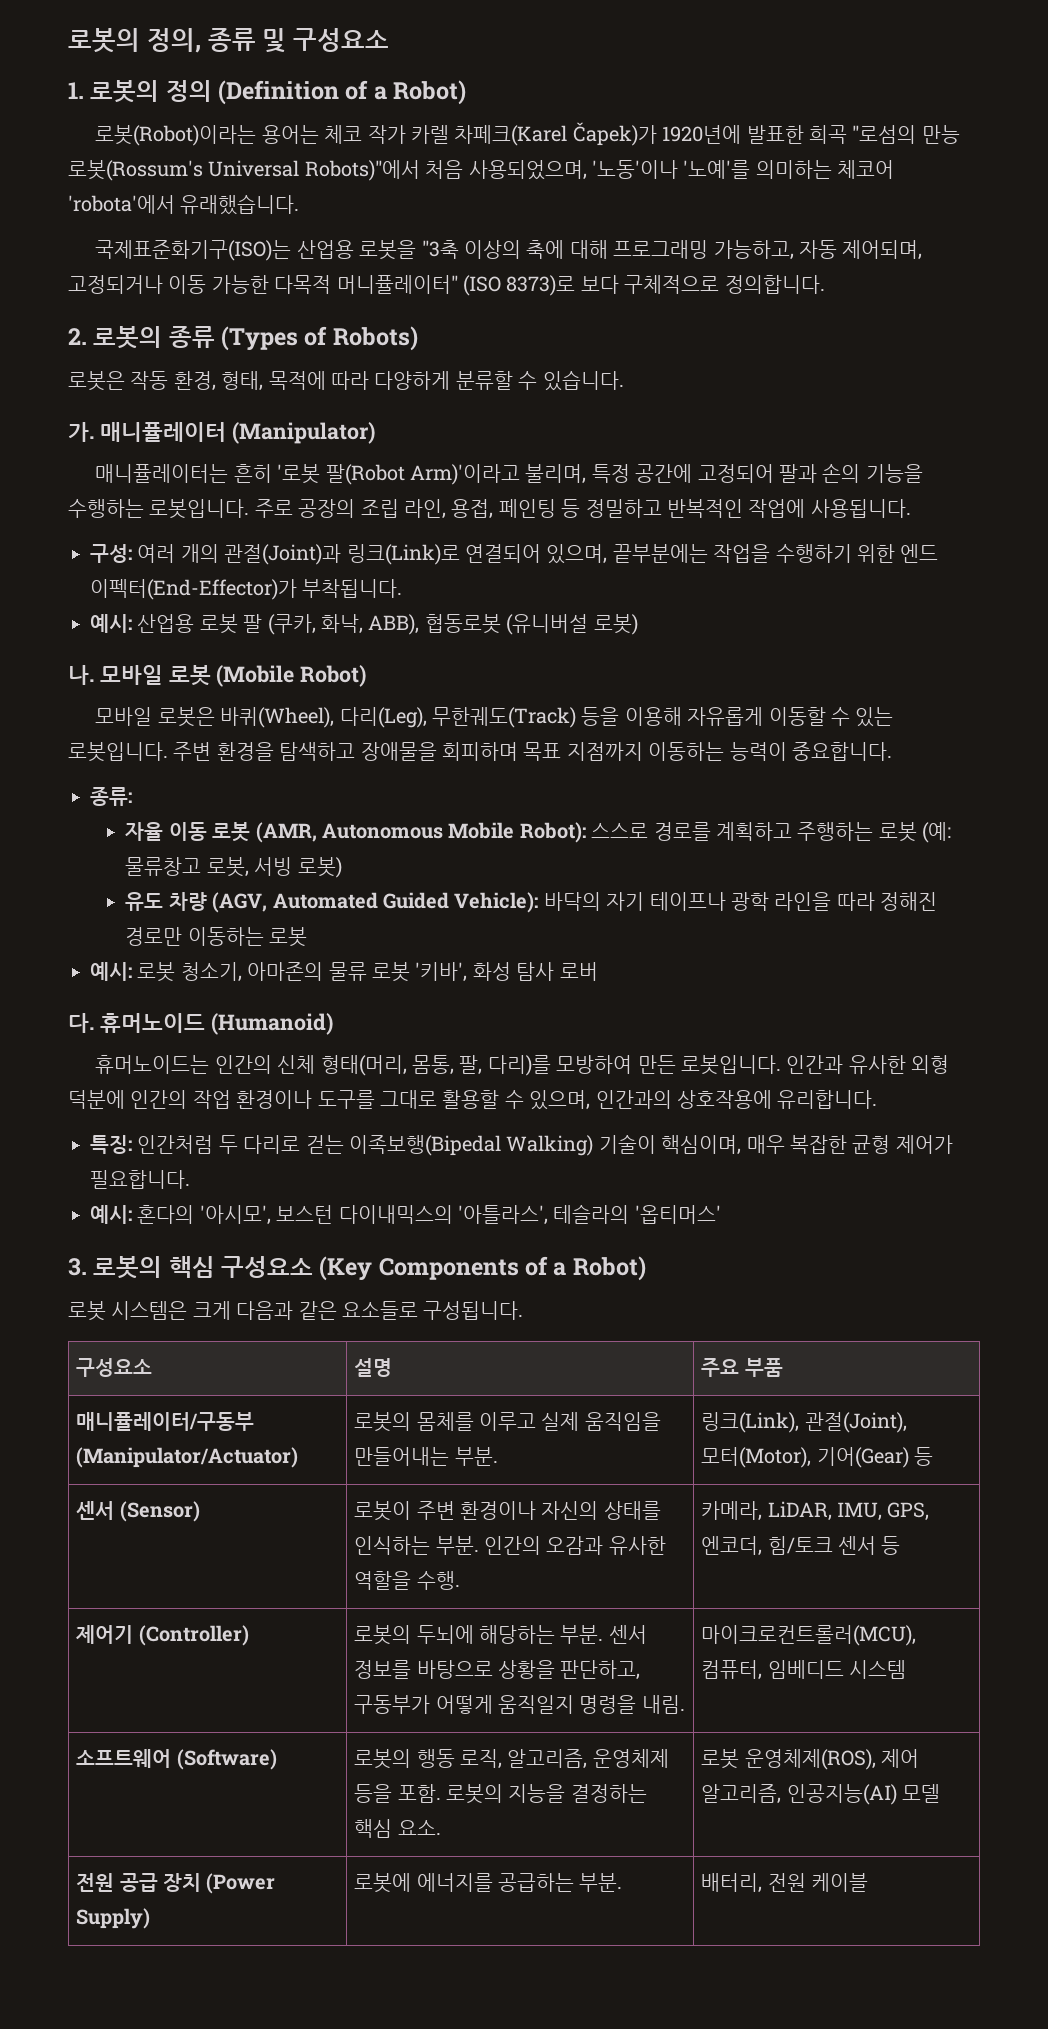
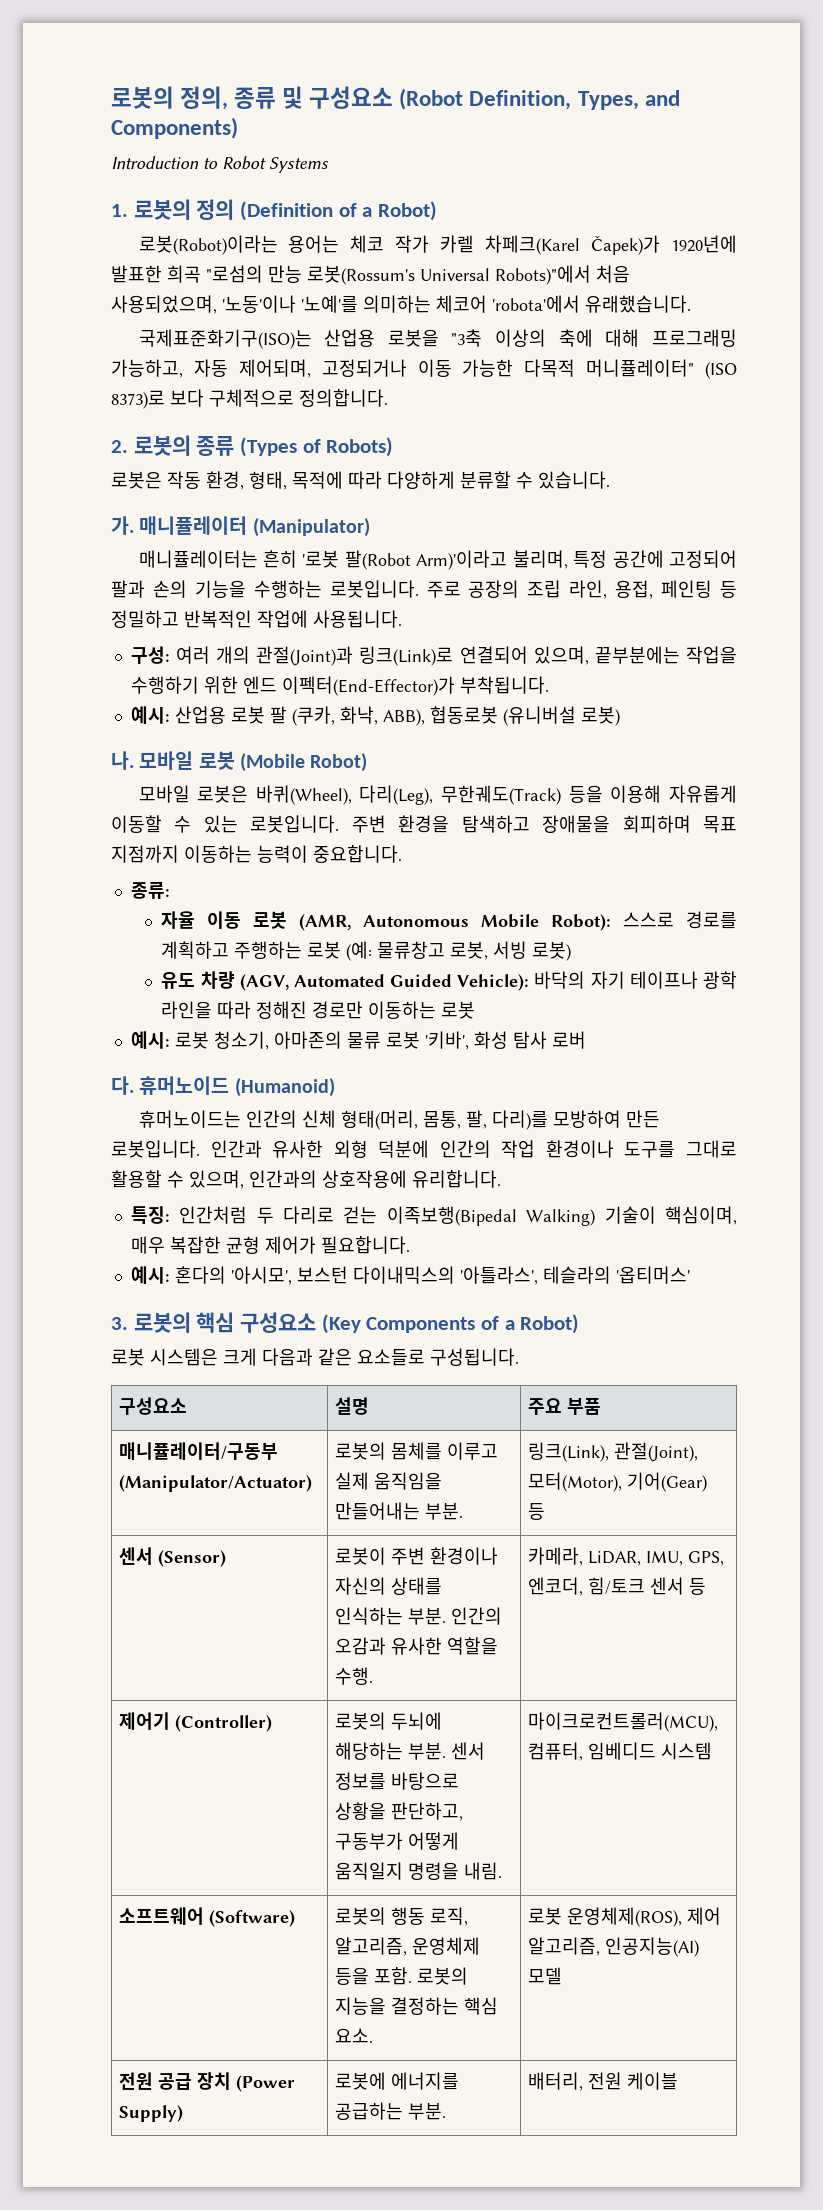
(389, 40) none -> [399,88,680,110] [111,117,238,139] [111,156,329,173] (Robot Definition, Types, and Components) // Introduction to Robot Systems

